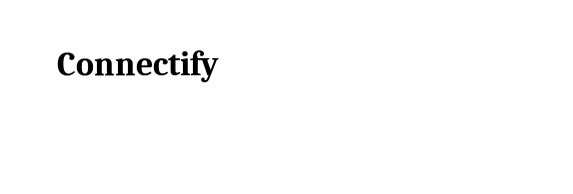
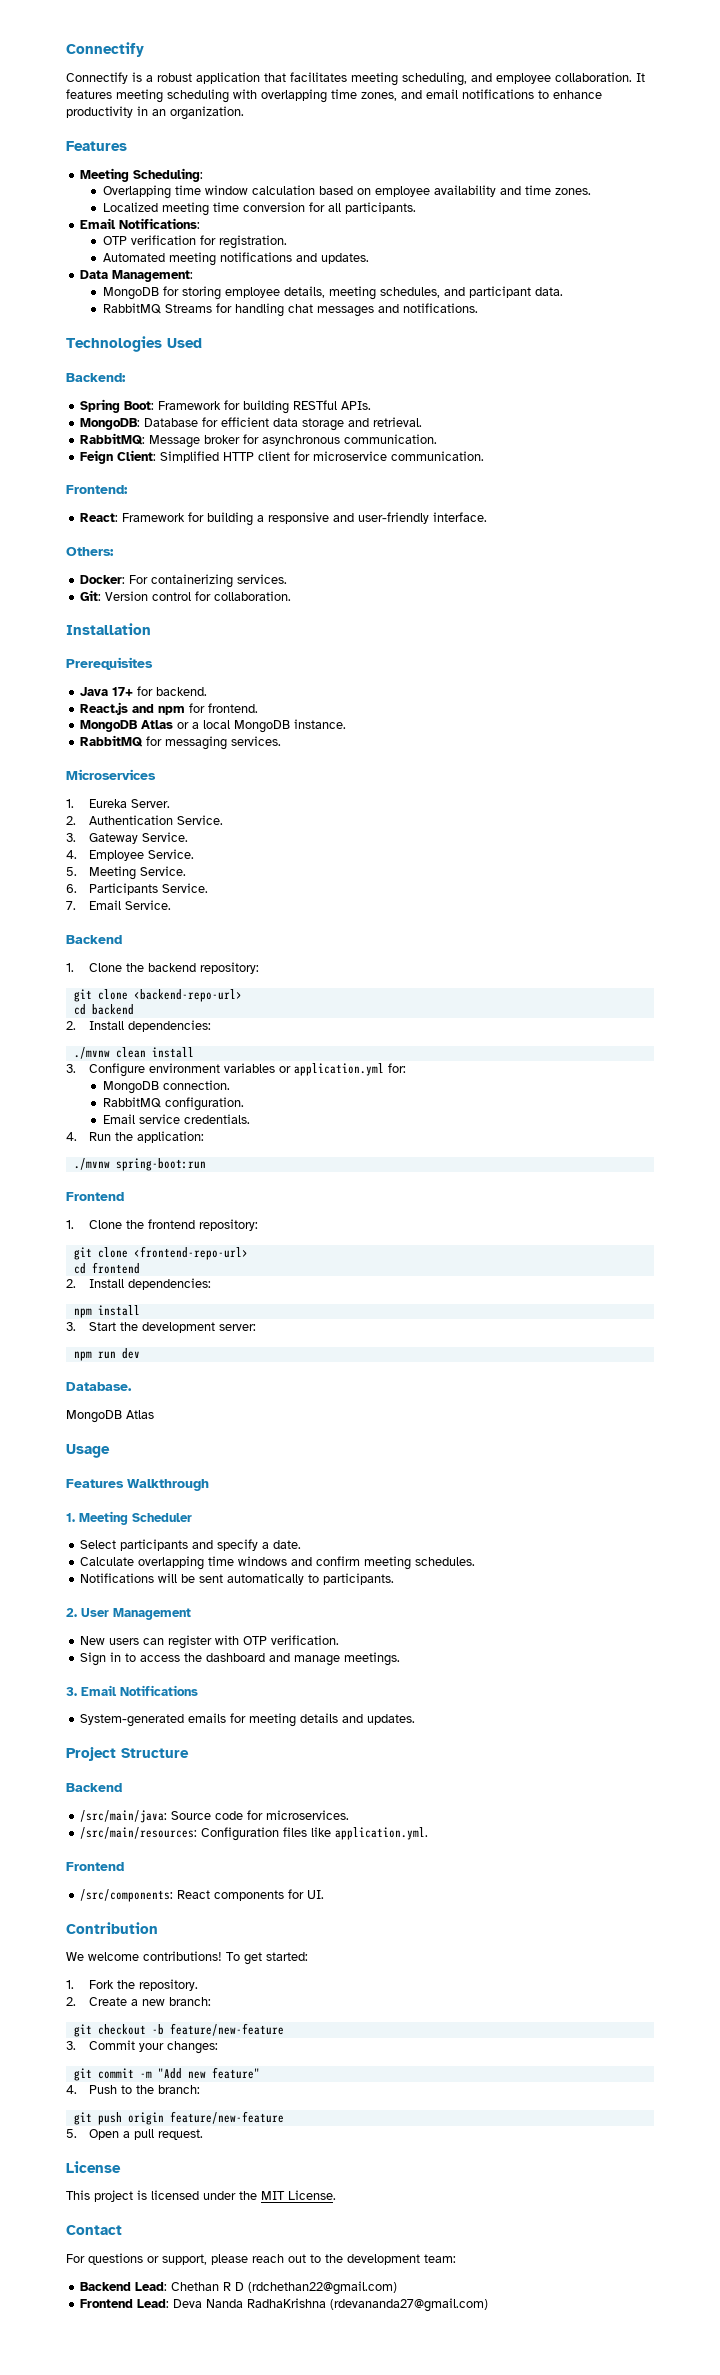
[56,50,219,83] Connectify -> [66,42,144,57] [66,72,645,86] [66,89,602,103] [66,106,244,120] [66,141,127,151] [80,168,204,182] [103,185,592,199] [103,202,417,216] [80,218,201,229] [103,235,288,249] [103,252,370,266] [80,270,194,282] [103,286,564,300] [103,303,479,317] [66,336,202,352] [66,373,126,382] [80,399,372,414] [80,417,423,431] [80,433,438,448] [80,450,485,464] [66,485,128,494] [80,512,488,526] [66,547,114,556] [80,574,288,588] [80,590,292,601] [66,623,151,635] [66,657,153,670] [80,686,208,696] [80,702,259,715] [80,719,347,733] [80,735,282,750] [66,769,156,780] [66,799,170,808] [66,815,223,825] [66,832,188,844] [66,849,194,861] [66,866,186,880] [66,883,208,895] [66,900,171,910] [66,935,122,944] [66,962,259,974] [73,989,242,1002] [73,1004,134,1015] [66,1020,211,1032] [73,1047,194,1059] [66,1063,406,1077] [103,1080,231,1094] [103,1097,245,1111] [103,1114,251,1124] [66,1131,204,1143] [73,1158,206,1171] [66,1192,124,1201] [66,1219,258,1231] [73,1246,248,1260] [73,1262,140,1274] [66,1278,211,1290] [73,1305,140,1318] [66,1322,256,1333] [73,1348,140,1361] [66,1382,132,1391] [66,1410,154,1423] [66,1444,110,1458] [66,1479,209,1491] [66,1511,192,1525] [80,1539,302,1551] [80,1556,476,1570] [80,1573,395,1585] [66,1608,191,1620] [80,1635,340,1649] [80,1652,401,1666] [66,1685,198,1696] [80,1713,416,1727] [66,1747,189,1761] [66,1783,122,1792] [80,1810,350,1823] [80,1827,429,1841] [66,1862,124,1871] [80,1889,325,1902] [66,1922,158,1934] [66,1951,308,1965] [66,1979,198,1991] [66,1997,211,2006] [73,2023,284,2037] [66,2040,218,2054] [73,2067,260,2081] [66,2085,200,2094] [73,2111,284,2125] [66,2129,203,2140] [66,2161,121,2173] [66,2190,336,2202] [66,2225,122,2235] [66,2253,456,2265] [80,2281,398,2295] [80,2298,489,2312] Connectify // Connectify is a robust application that facilitates meeting scheduling, and employee collaboration. It features meeting scheduling with overlapping time zones, and email notifications to enhance productivity in an organization. // Features // Meeting Scheduling: // Overlapping time window calculation based on employee availability and time zones. // Localized meeting time conversion for all participants. // Email Notifications: // OTP verification for registration. // Automated meeting notifications and updates. // Data Management: // MongoDB for storing employee details, meeting schedules, and participant data. // RabbitMQ Streams for handling chat messages and notifications. // Technologies Used // Backend: // Spring Boot: Framework for building RESTful APIs. // MongoDB: Database for efficient data storage and retrieval. // RabbitMQ: Message broker for asynchronous communication. // Feign Client: Simplified HTTP client for microservice communication. // Frontend: // React: Framework for building a responsive and user-friendly interface. // Others: // Docker: For containerizing services. // Git: Version control for collaboration. // Installation // Prerequisites // Java 17+ for backend. // React.js and npm for frontend. // MongoDB Atlas or a local MongoDB instance. // RabbitMQ for messaging services. // Microservices // 1. Eureka Server. // 2. Authentication Service. // 3. Gateway Service. // 4. Employee Service. // 5. Meeting Service. // 6. Participants Service. // 7. Email Service. // Backend // 1. Clone the backend repository: // git clone <backend-repo-url> // cd backend // 2. Install dependencies: // ./mvnw clean install // 3. Configure environment variables or application.yml for: // MongoDB connection. // RabbitMQ configuration. // Email service credentials. // 4. Run the application: // ./mvnw spring-boot:run // Frontend // 1. Clone the frontend repository: // git clone <frontend-repo-url> // cd frontend // 2. Install dependencies: // npm install // 3. Start the development server: // npm run dev // Database. // MongoDB Atlas // Usage // Features Walkthrough // 1. Meeting Scheduler // Select participants and specify a date. // Calculate overlapping time windows and confirm meeting schedules. // Notifications will be sent automatically to participants. // 2. User Management // New users can register with OTP verification. // Sign in to access the dashboard and manage meetings. // 3. Email Notifications // System-generated emails for meeting details and updates. // Project Structure // Backend // /src/main/java: Source code for microservices. // /src/main/resources: Configuration files like application.yml. // Frontend // /src/components: React components for UI. // Contribution // We welcome contributions! To get started: // 1. Fork the repository. // 2. Create a new branch: // git checkout -b feature/new-feature // 3. Commit your changes: // git commit -m "Add new feature" // 4. Push to the branch: // git push origin feature/new-feature // 5. Open a pull request. // License // This project is licensed under the MIT License. // Contact // For questions or support, please reach out to the development team: // Backend Lead: Chethan R D (rdchethan22@gmail.com) // Frontend Lead: Deva Nanda RadhaKrishna (rdevananda27@gmail.com)

